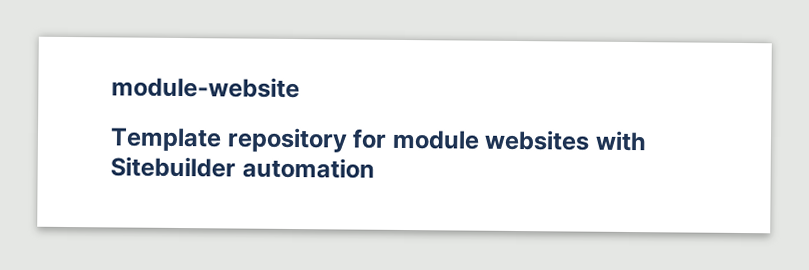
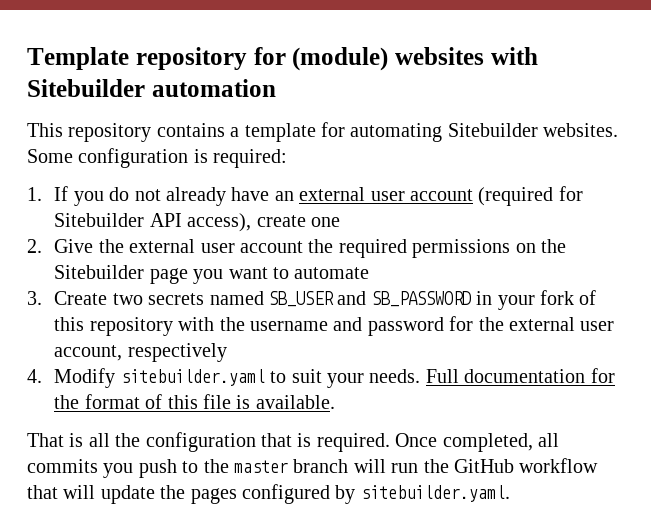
[111,76,300,99] module-website // -> (27, 58) none
[391,129,480,150] module -> [292,47,389,71] (module)
(375, 168) none -> [27,122,619,142] [27,148,288,168] [27,186,583,206] [54,213,340,232] [27,239,566,258] [54,265,370,284] [27,290,597,310] [54,316,615,336] [54,343,227,362] [27,368,615,388] [54,394,335,409] [27,432,559,452] [27,458,599,478] [27,484,510,504] // This repository contains a template for automating Sitebuilder websites. Some configuration is required: // 1. If you do not already have an external user account (required for Sitebuilder API access), create one // 2. Give the external user account the required permissions on the Sitebuilder page you want to automate // 3. Create two secrets named SB_USER and SB_PASSWORD in your fork of this repository with the username and password for the external user account, respectively // 4. Modify sitebuilder.yaml to suit your needs. Full documentation for the format of this file is available. // That is all the configuration that is required. Once completed, all commits you push to the master branch will run the GitHub workflow that will update the pages configured by sitebuilder.yaml.

